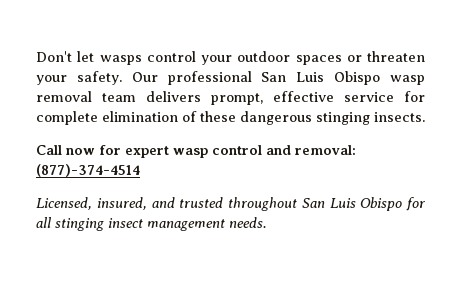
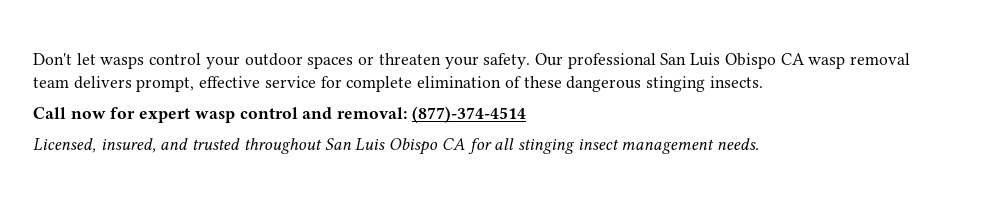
(381, 78) none -> [780,53,805,65] CA
(403, 204) none -> [441,138,465,150] CA

